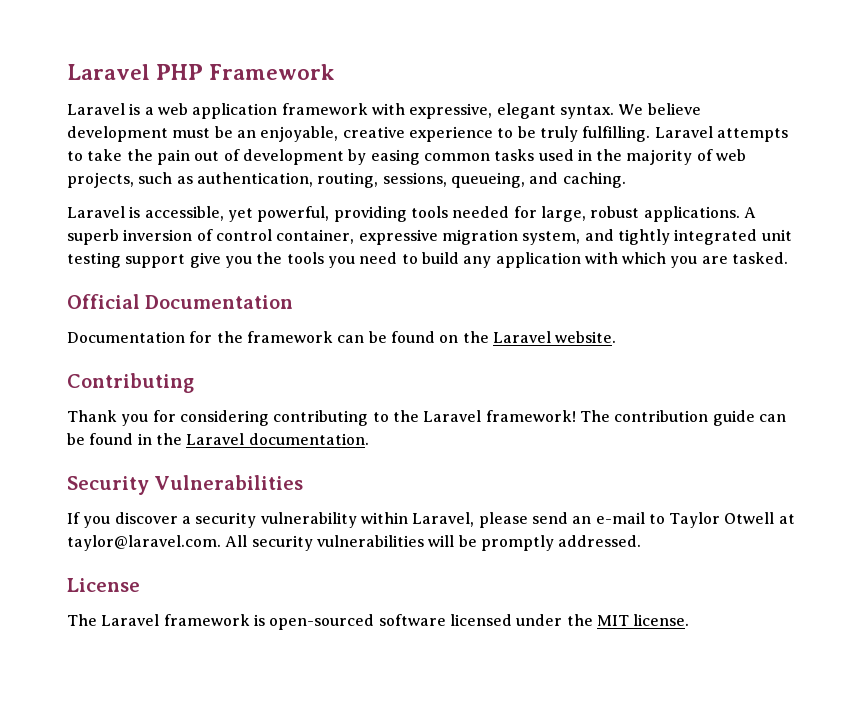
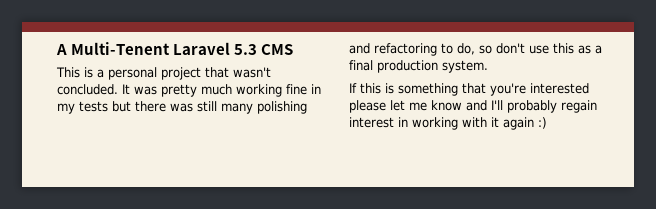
[67,64,336,80] [67,103,701,119] [67,126,788,142] [67,149,747,165] [67,172,626,188] [67,206,756,222] [67,229,792,245] [67,252,789,268] [67,294,294,309] [67,331,617,343] [67,373,194,393] [67,410,786,426] [67,433,369,445] [67,475,304,495] [67,512,795,528] [67,535,642,551] [67,578,140,592] [67,614,690,630] Laravel PHP Framework // Laravel is a web application framework with expressive, elegant syntax. We believe development must be an enjoyable, creative experience to be truly fulfilling. Laravel attempts to take the pain out of development by easing common tasks used in the majority of web projects, such as authentication, routing, sessions, queueing, and caching. // Laravel is accessible, yet powerful, providing tools needed for large, robust applications. A superb inversion of control container, expressive migration system, and tightly integrated unit testing support give you the tools you need to build any application with which you are tasked. // Official Documentation // Documentation for the framework can be found on the Laravel website. // Contributing // Thank you for considering contributing to the Laravel framework! The contribution guide can be found in the Laravel documentation. // Security Vulnerabilities // If you discover a security vulnerability within Laravel, please send an e-mail to Taylor Otwell at taylor@laravel.com. All security vulnerabilities will be promptly addressed. // License // The Laravel framework is open-sourced software licensed under the MIT license. -> [56,42,294,55] [56,67,271,80] [57,84,321,97] [57,101,307,114] [349,43,602,56] [349,60,488,73] [349,83,589,96] [349,100,597,113] [349,117,547,130] A Multi-Tenent Laravel 5.3 CMS // This is a personal project that wasn't concluded. It was pretty much working fine in my tests but there was still many polishing and refactoring to do, so don't use this as a final production system. // If this is something that you're interested please let me know and I'll probably regain interest in working with it again :)

